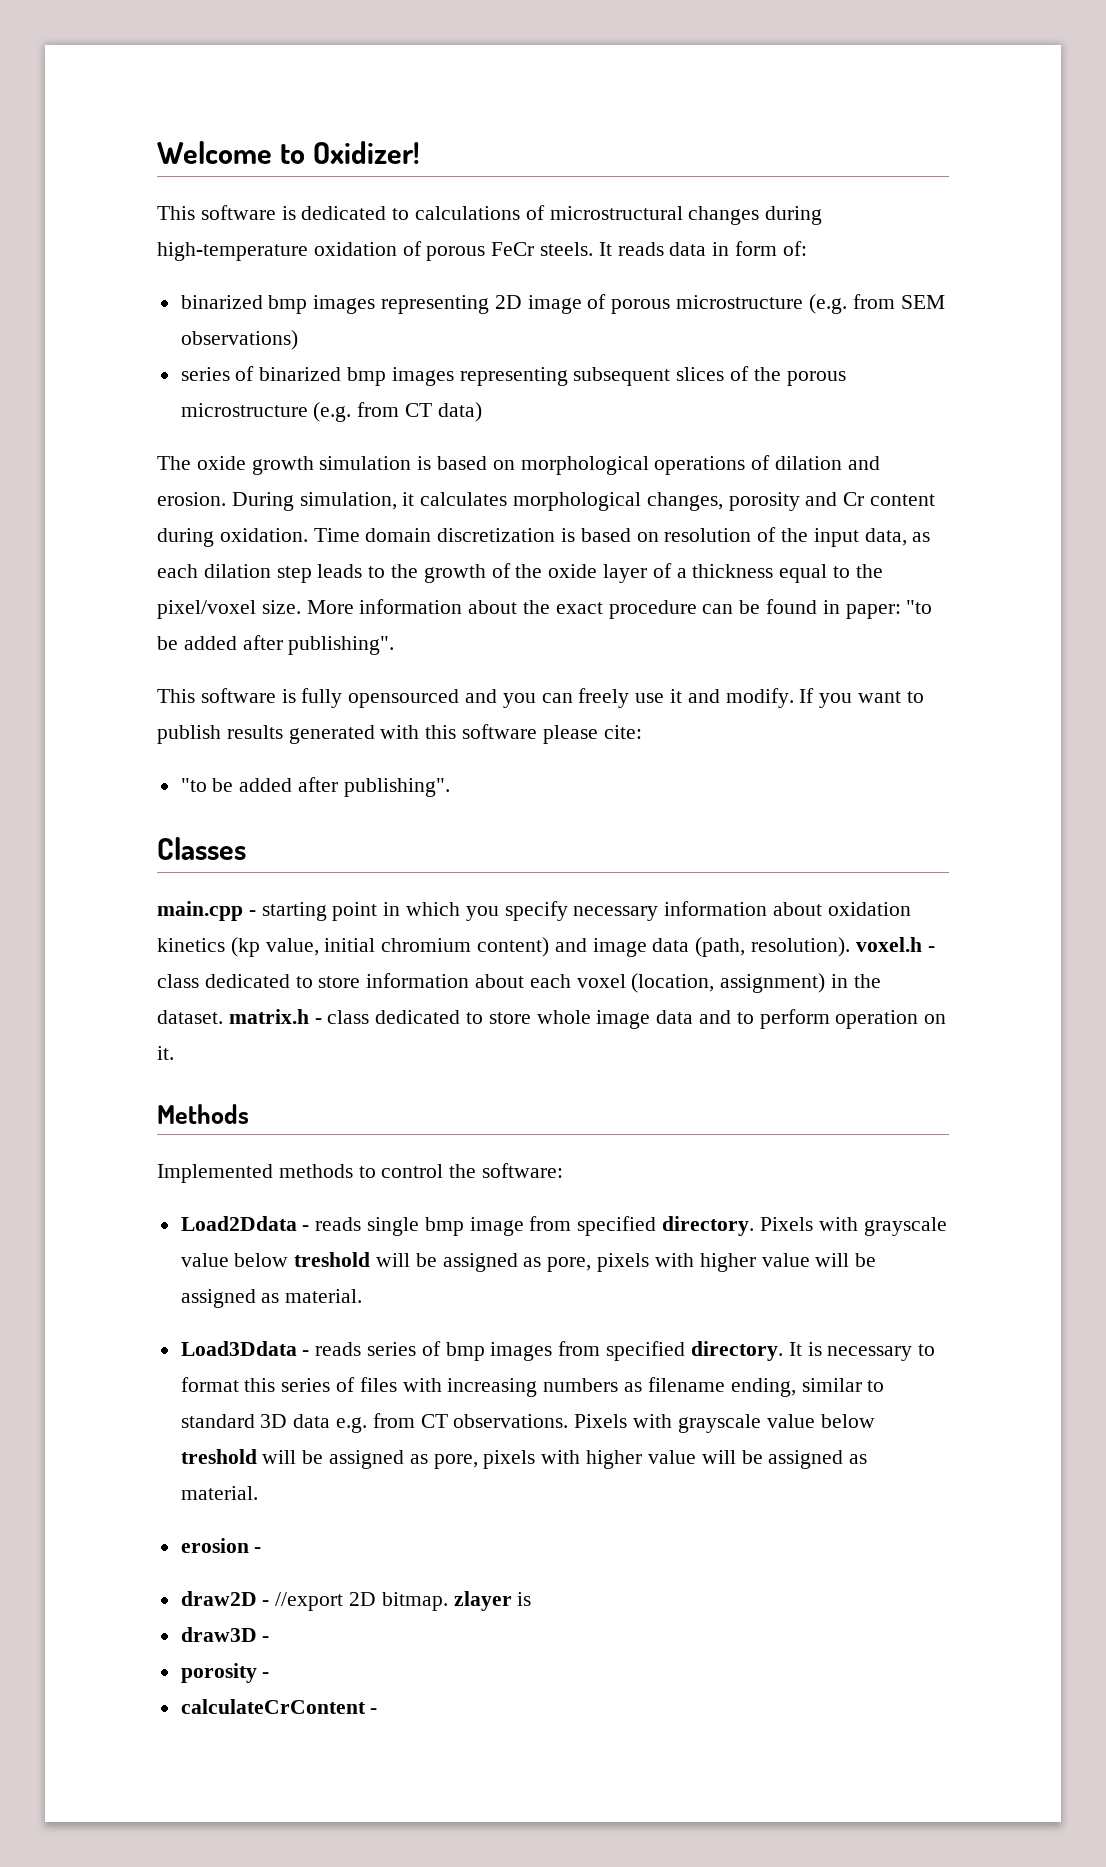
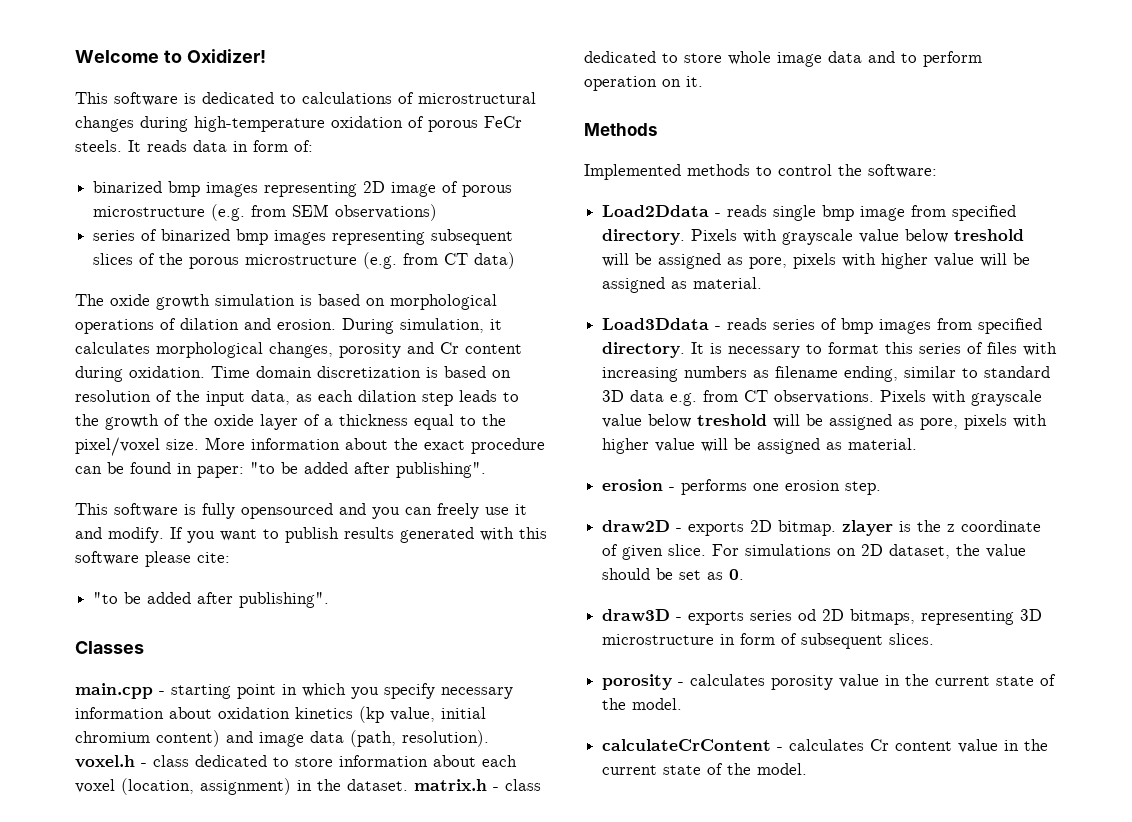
(262, 1550) none -> [681,479,882,495] performs one erosion step.
[275,1592,344,1611] //export -> [688,522,745,536] exports
[180,1627,270,1642] [180,1663,270,1683] [180,1699,378,1714] // draw3D - // porosity - // calculateCrContent - -> [917,520,1042,532] [602,544,1027,560] [602,568,745,580] [602,609,1043,625] [602,633,935,649] [602,674,1057,690] [602,698,683,710] [602,739,1049,753] [602,763,808,775] the z coordinate of given slice. For simulations on 2D dataset, the value should be set as 0. // draw3D - exports series od 2D bitmaps, representing 3D microstructure in form of subsequent slices. // porosity - calculates porosity value in the current state of the model. // calculateCrContent - calculates Cr content value in the current state of the model.

